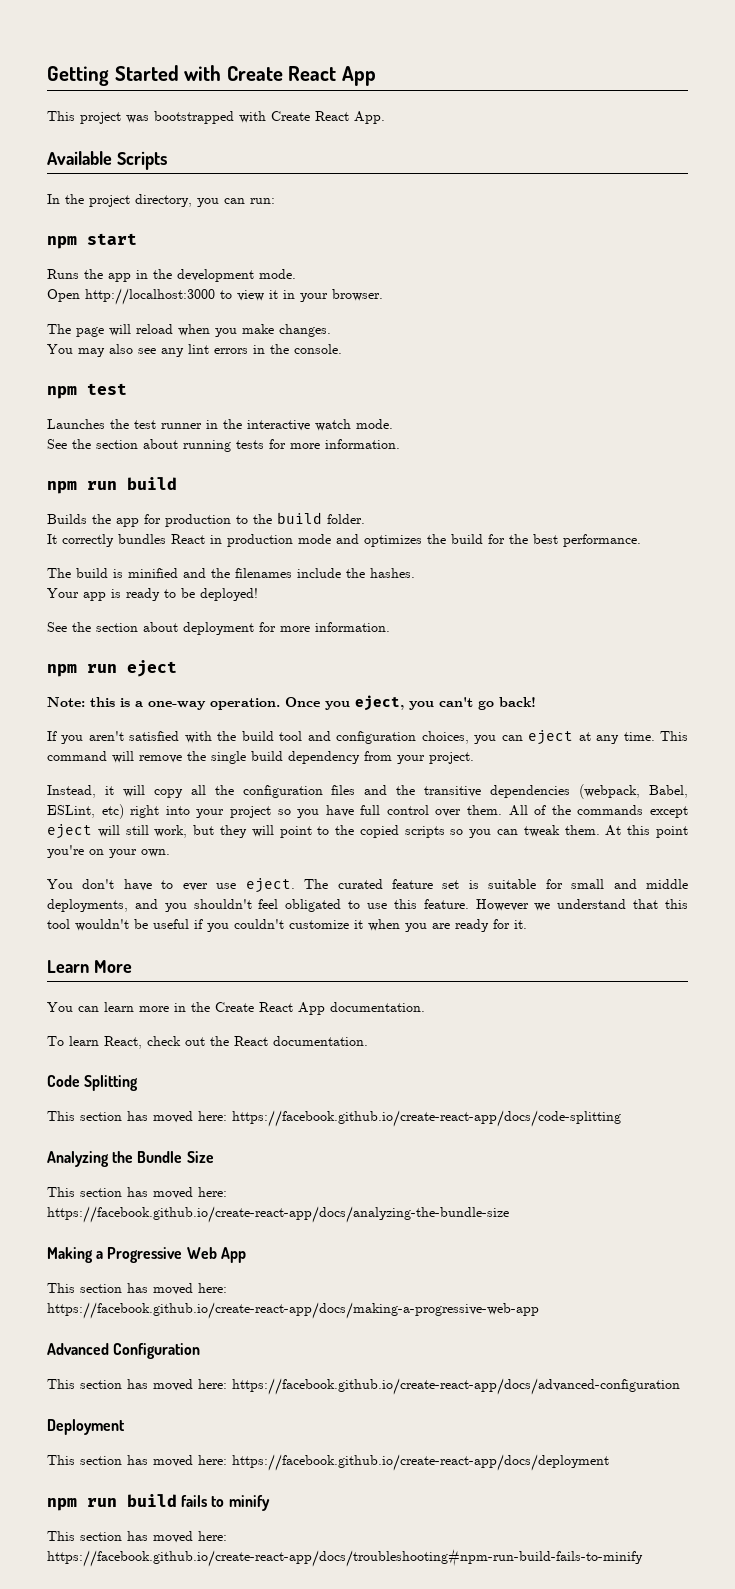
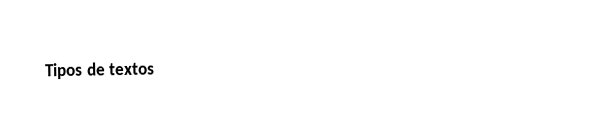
[47,65,376,86] [47,111,385,124] [47,151,167,170] [47,194,275,207] [47,233,137,249] [47,269,296,282] [47,288,383,305] [47,324,331,337] [47,344,342,357] [47,383,127,399] [47,419,393,431] [47,439,400,452] [47,477,177,494] [47,512,365,527] [47,534,641,547] [47,568,415,578] [47,588,258,601] [47,622,390,635] [47,660,177,677] [47,695,536,711] [47,730,689,745] [47,751,474,764] [47,784,688,799] [47,804,688,819] [47,824,688,839] [47,845,170,858] [47,878,688,893] [47,899,688,912] [47,919,527,932] [47,960,132,973] [47,1002,425,1015] [47,1036,368,1049] [47,1075,139,1091] [47,1110,621,1127] [47,1151,214,1167] [47,1187,227,1199] [47,1206,509,1223] [47,1247,246,1263] [47,1283,227,1295] [47,1302,539,1319] [47,1343,201,1359] [47,1378,680,1395] [47,1419,125,1435] [47,1454,609,1471] [47,1494,270,1511] [47,1531,227,1543] [47,1549,643,1567] Getting Started with Create React App // This project was bootstrapped with Create React App. // Available Scripts // In the project directory, you can run: // npm start // Runs the app in the development mode. // Open http://localhost:3000 to view it in your browser. // The page will reload when you make changes. // You may also see any lint errors in the console. // npm test // Launches the test runner in the interactive watch mode. // See the section about running tests for more information. // npm run build // Builds the app for production to the build folder. // It correctly bundles React in production mode and optimizes the build for the best performance. // The build is minified and the filenames include the hashes. // Your app is ready to be deployed! // See the section about deployment for more information. // npm run eject // Note: this is a one-way operation. Once you eject, you can't go back! // If you aren't satisfied with the build tool and configuration choices, you can eject at any time. This command will remove the single build dependency from your project. // Instead, it will copy all the configuration files and the transitive dependencies (webpack, Babel, ESLint, etc) right into your project so you have full control over them. All of the commands except eject will still work, but they will point to the copied scripts so you can tweak them. At this point you're on your own. // You don't have to ever use eject. The curated feature set is suitable for small and middle deployments, and you shouldn't feel obligated to use this feature. However we understand that this tool wouldn't be useful if you couldn't customize it when you are ready for it. // Learn More // You can learn more in the Create React App documentation. // To learn React, check out the React documentation. // Code Splitting // This section has moved here: https://facebook.github.io/create-react-app/docs/code-splitting // Analyzing the Bundle Size // This section has moved here: https://facebook.github.io/create-react-app/docs/analyzing-the-bundle-size // Making a Progressive Web App // This section has moved here: https://facebook.github.io/create-react-app/docs/making-a-progressive-web-app // Advanced Configuration // This section has moved here: https://facebook.github.io/create-react-app/docs/advanced-configuration // Deployment // This section has moved here: https://facebook.github.io/create-react-app/docs/deployment // npm run build fails to minify // This section has moved here: https://facebook.github.io/create-react-app/docs/troubleshooting#npm-run-build-fails-to-minify -> [44,62,156,80] Tipos de textos

